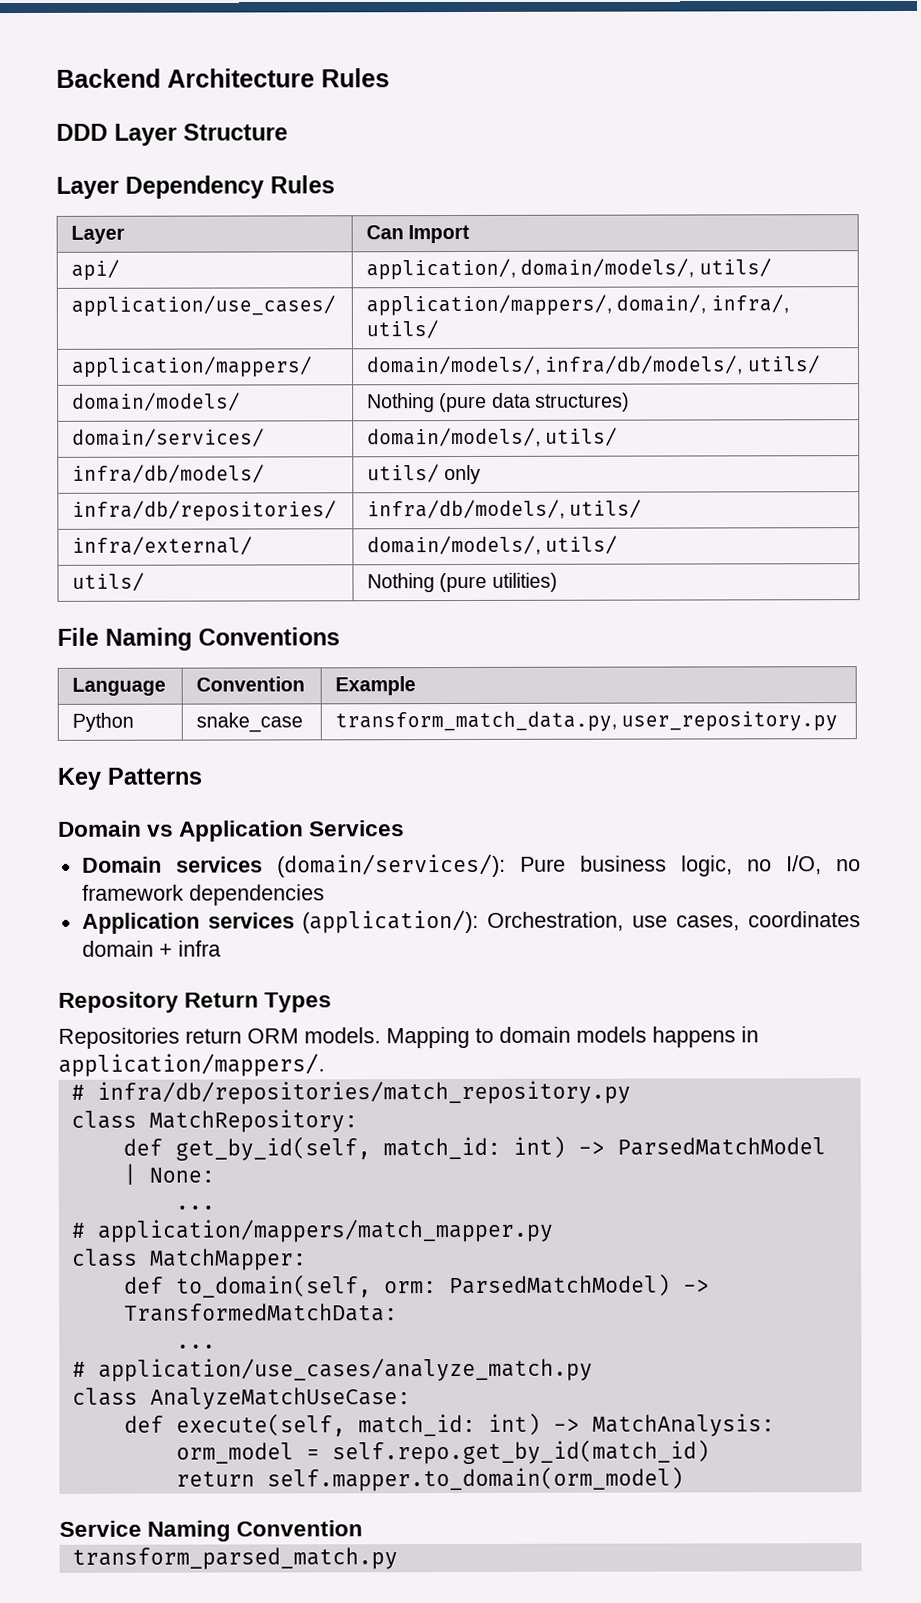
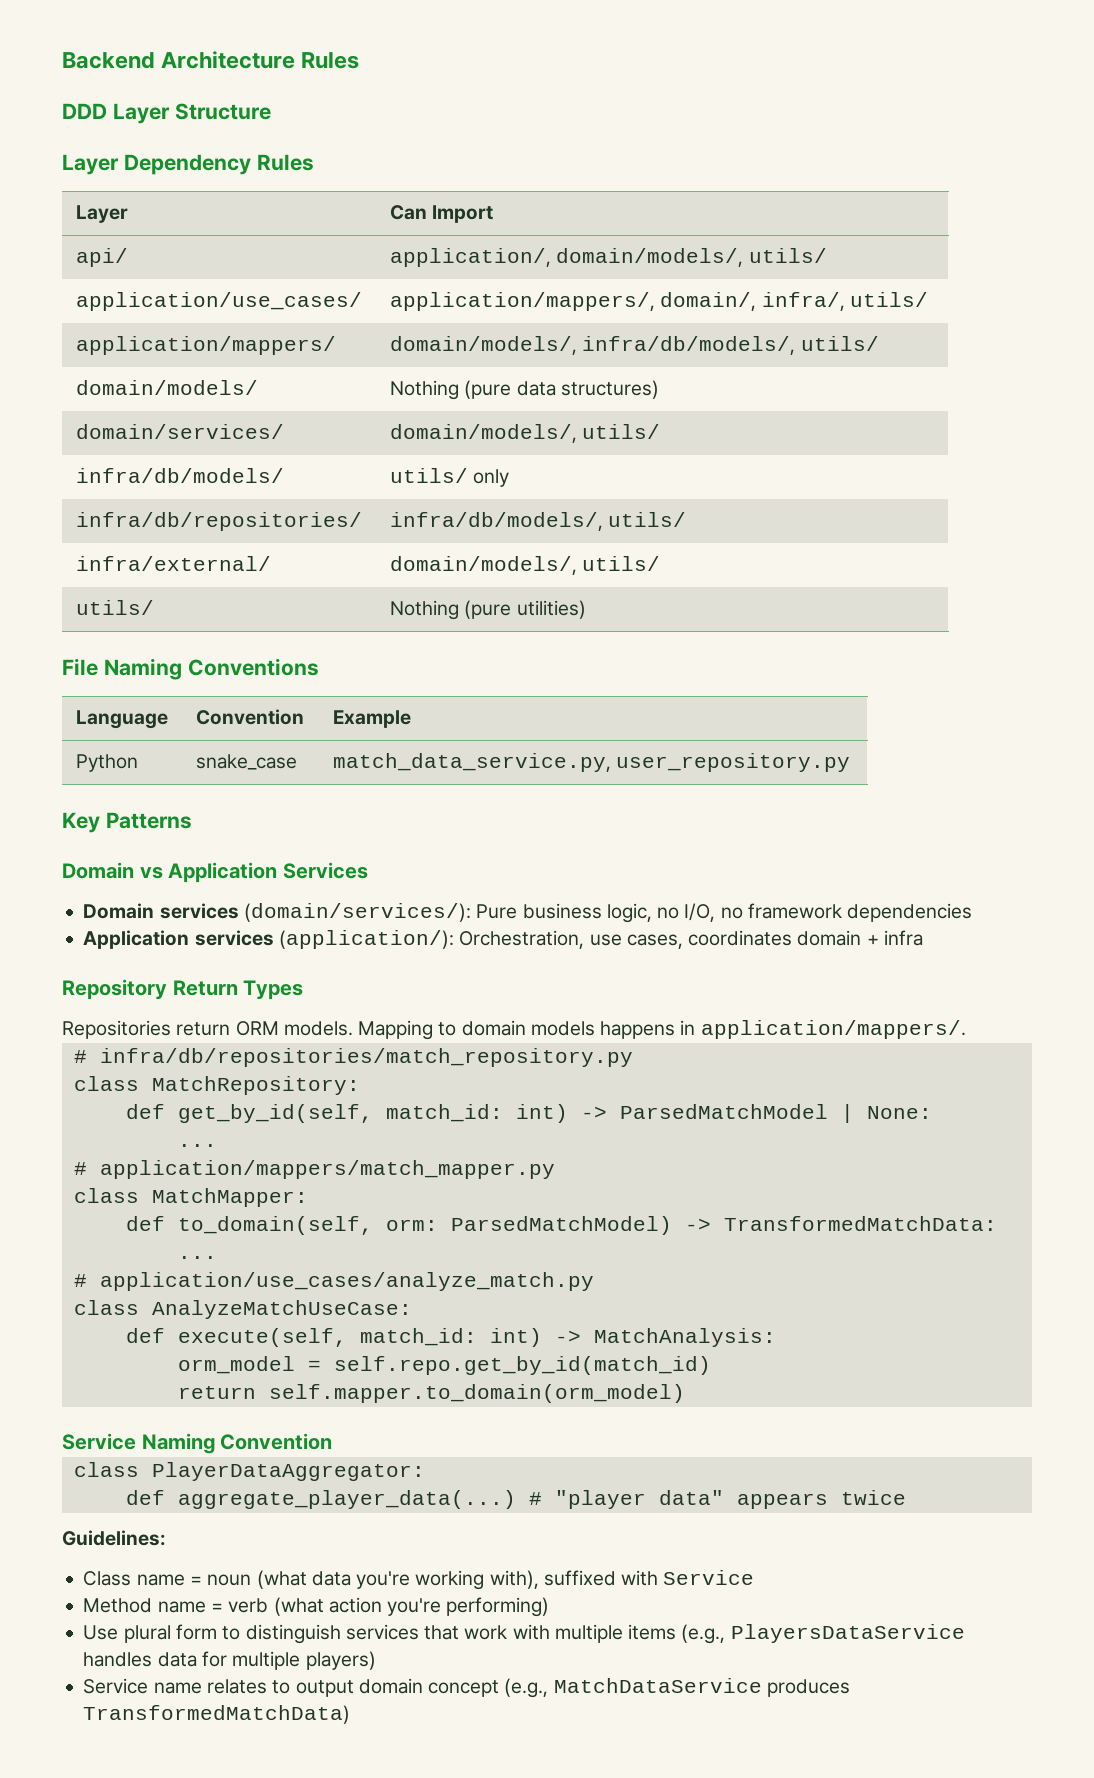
[335,710,618,733] transform_match_data.py, -> [332,753,611,772] match_data_service.py,
[71,1547,398,1570] transform_parsed_match.py -> [73,1462,425,1481] [125,1490,906,1509] [62,1530,166,1546] [83,1570,755,1590] [83,1597,550,1617] [83,1624,965,1644] [83,1651,376,1670] [83,1678,850,1698] [83,1705,351,1724] class PlayerDataAggregator: // def aggregate_player_data(...) # "player data" appears twice // Guidelines: // Class name = noun (what data you're working with), suffixed with Service // Method name = verb (what action you're performing) // Use plural form to distinguish services that work with multiple items (e.g., PlayersDataService handles data for multiple players) // Service name relates to output domain concept (e.g., MatchDataService produces TransformedMatchData)

